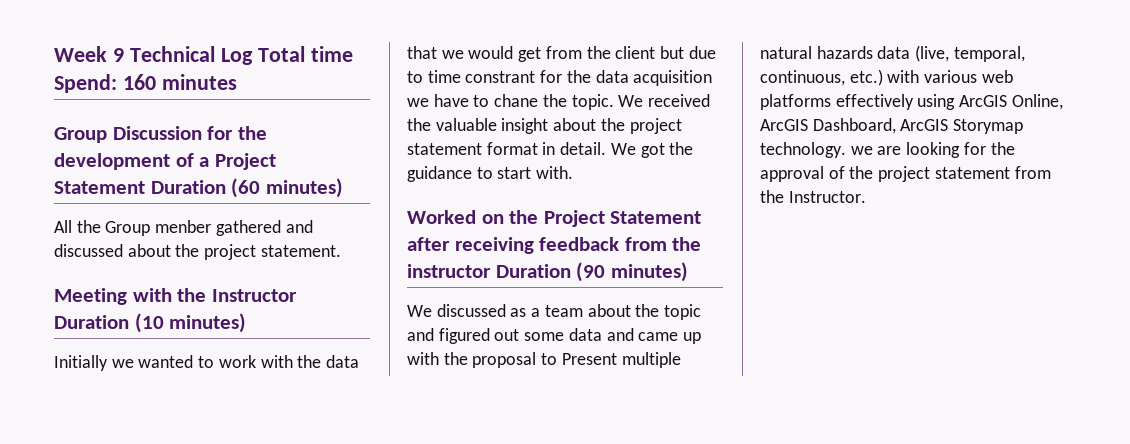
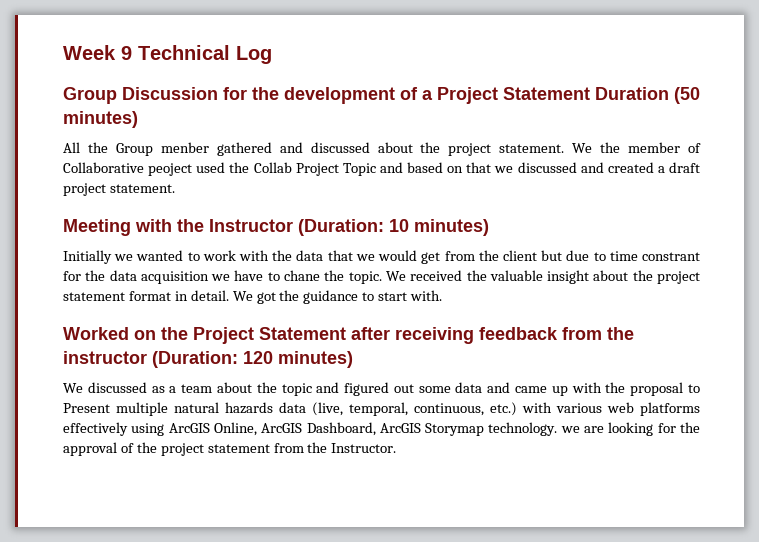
[257,46,353,62] [54,74,237,93] Total time Spend: 160 minutes -> (272, 55) none
[231,178,261,198] (60 -> [674,87,700,104] (50
(341, 251) none -> [572,142,702,153] [63,162,700,176] [63,183,175,196] We the member of Collaborative peoject used the Collab Project Topic and based on that we discussed and created a draft project statement.
[54,313,164,333] Duration (10 -> [298,219,409,236] (Duration: 10
[495,262,606,282] Duration (90 -> [152,351,273,368] (Duration: 120

